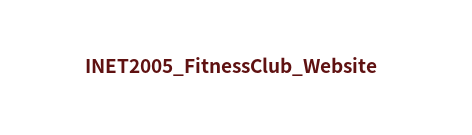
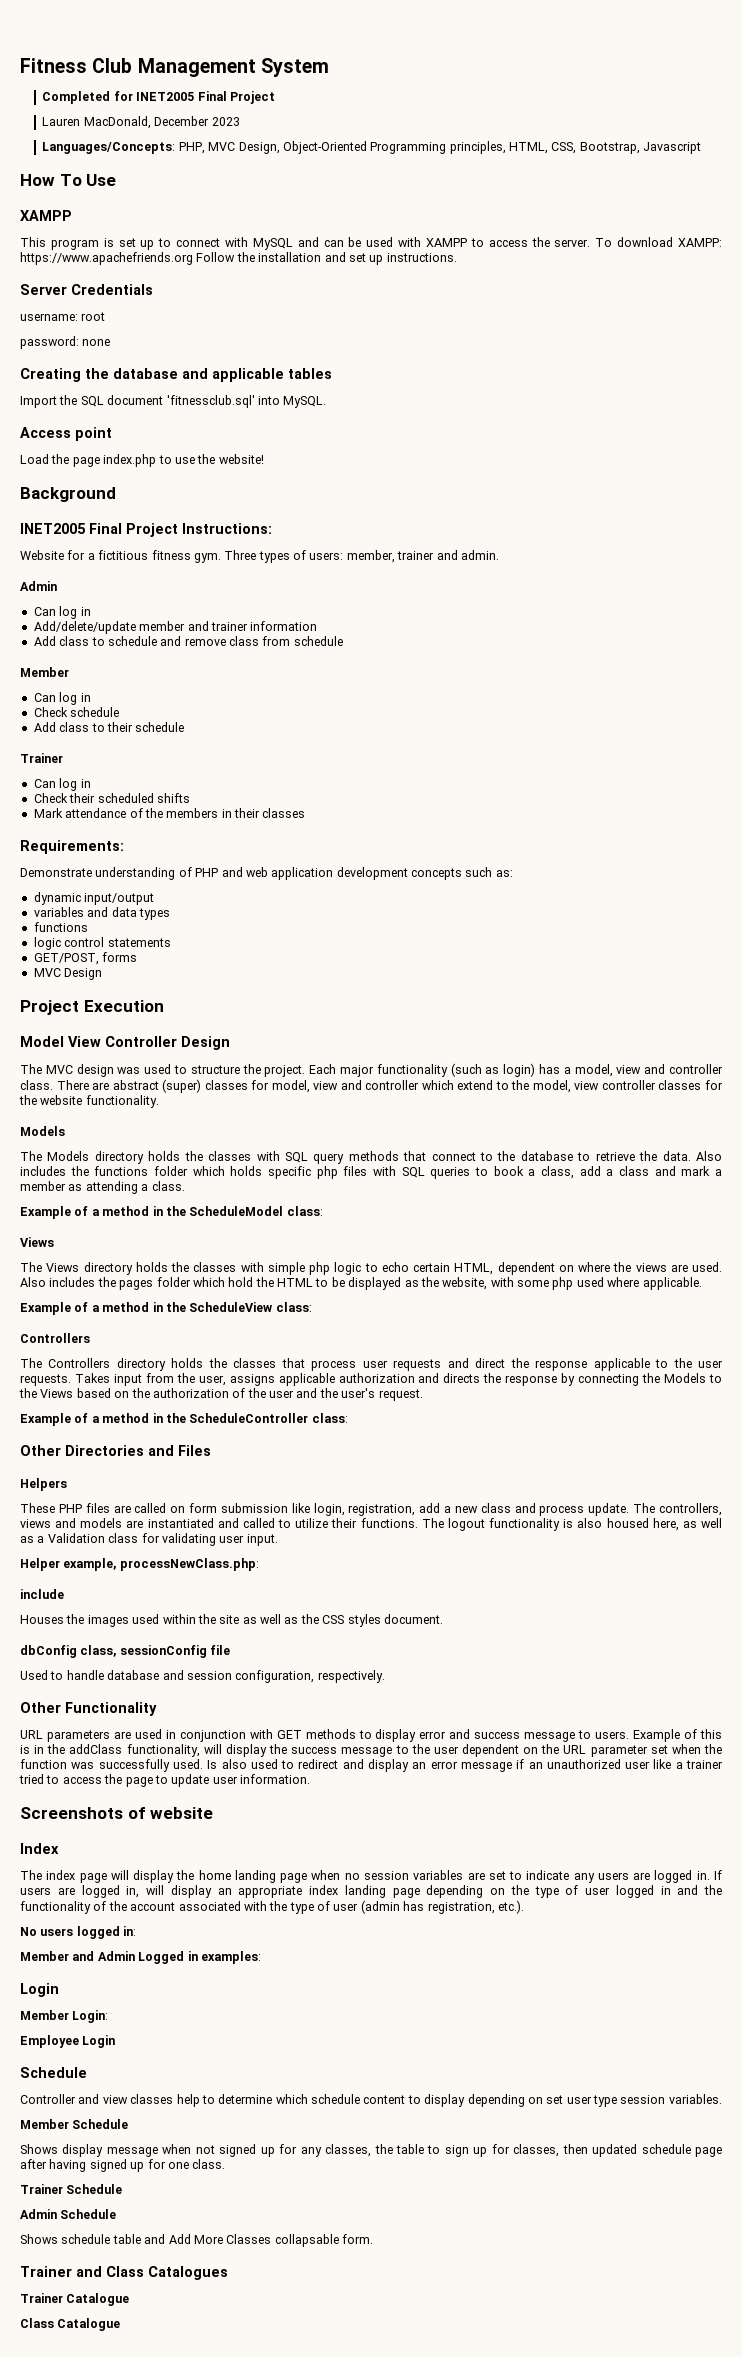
[85,57,377,76] INET2005_FitnessClub_Website -> [20,58,329,77] [42,91,275,104] [42,116,240,129] [42,141,702,154] [20,174,117,186] [20,210,72,221] [20,237,722,250] [20,252,457,265] [20,284,153,295] [20,312,106,321] [20,336,111,349] [20,368,332,382] [20,395,327,408] [20,427,112,441] [20,454,264,467] [20,487,116,502] [20,523,272,537] [20,550,499,563] [20,581,57,591] [33,606,91,619] [33,621,318,634] [33,636,343,646] [20,667,69,677] [33,692,91,705] [33,707,120,717] [33,722,185,732] [20,753,63,763] [33,778,91,791] [33,793,190,803] [33,808,306,818] [20,840,124,854] [20,867,513,880] [33,892,155,905] [33,907,170,920] [33,922,88,932] [33,937,171,950] [33,952,138,965] [33,968,103,980] [20,1000,164,1015] [20,1036,230,1050] [20,1063,723,1077] [20,1079,723,1093] [19,1095,159,1108] [20,1126,65,1136] [20,1151,723,1164] [20,1166,722,1179] [20,1181,185,1194] [20,1206,323,1219] [20,1237,54,1247] [20,1262,722,1275] [20,1277,702,1290] [20,1302,312,1315] [20,1333,90,1343] [20,1358,724,1371] [20,1373,723,1386] [19,1388,423,1401] [20,1413,348,1426] [20,1445,211,1456] [20,1478,67,1491] [20,1503,723,1516] [20,1518,722,1531] [20,1533,278,1546] [20,1558,259,1571] [20,1589,64,1599] [20,1614,443,1627] [20,1645,231,1658] [20,1670,385,1683] [20,1702,157,1716] [20,1729,723,1742] [20,1744,722,1757] [20,1759,723,1772] [19,1774,310,1787] [20,1807,214,1819] [20,1843,59,1854] [20,1870,722,1883] [20,1885,722,1898] [20,1900,524,1914] [20,1926,137,1939] [20,1951,261,1964] [20,1983,59,1997] [20,2010,109,2023] [20,2035,116,2048] [20,2067,87,2078] [20,2094,722,2107] [20,2119,129,2129] [20,2144,722,2157] [20,2159,226,2172] [20,2184,123,2194] [20,2209,117,2219] [20,2234,373,2247] [20,2266,228,2280] [20,2293,130,2306] [20,2318,121,2331] Fitness Club Management System // Completed for INET2005 Final Project // Lauren MacDonald, December 2023 // Languages/Concepts: PHP, MVC Design, Object-Oriented Programming principles, HTML, CSS, Bootstrap, Javascript // How To Use // XAMPP // This program is set up to connect with MySQL and can be used with XAMPP to access the server. To download XAMPP: https://www.apachefriends.org Follow the installation and set up instructions. // Server Credentials // username: root // password: none // Creating the database and applicable tables // Import the SQL document 'fitnessclub.sql' into MySQL. // Access point // Load the page index.php to use the website! // Background // INET2005 Final Project Instructions: // Website for a fictitious fitness gym. Three types of users: member, trainer and admin. // Admin // Can log in // Add/delete/update member and trainer information // Add class to schedule and remove class from schedule // Member // Can log in // Check schedule // Add class to their schedule // Trainer // Can log in // Check their scheduled shifts // Mark attendance of the members in their classes // Requirements: // Demonstrate understanding of PHP and web application development concepts such as: // dynamic input/output // variables and data types // functions // logic control statements // GET/POST, forms // MVC Design // Project Execution // Model View Controller Design // The MVC design was used to structure the project. Each major functionality (such as login) has a model, view and controller class. There are abstract (super) classes for model, view and controller which extend to the model, view controller classes for the website functionality. // Models // The Models directory holds the classes with SQL query methods that connect to the database to retrieve the data. Also includes the functions folder which holds specific php files with SQL queries to book a class, add a class and mark a member as attending a class. // Example of a method in the ScheduleModel class: // Views // The Views directory holds the classes with simple php logic to echo certain HTML, dependent on where the views are used. Also includes the pages folder which hold the HTML to be displayed as the website, with some php used where applicable. // Example of a method in the ScheduleView class: // Controllers // The Controllers directory holds the classes that process user requests and direct the response applicable to the user requests. Takes input from the user, assigns applicable authorization and directs the response by connecting the Models to the Views based on the authorization of the user and the user's request. // Example of a method in the ScheduleController class: // Other Directories and Files // Helpers // These PHP files are called on form submission like login, registration, add a new class and process update. The controllers, views and models are instantiated and called to utilize their functions. The logout functionality is also housed here, as well as a Validation class for validating user input. // Helper example, processNewClass.php: // include // Houses the images used within the site as well as the CSS styles document. // dbConfig class, sessionConfig file // Used to handle database and session configuration, respectively. // Other Functionality // URL parameters are used in conjunction with GET methods to display error and success message to users. Example of this is in the addClass functionality, will display the success message to the user dependent on the URL parameter set when the function was successfully used. Is also used to redirect and display an error message if an unauthorized user like a trainer tried to access the page to update user information. // Screenshots of website // Index // The index page will display the home landing page when no session variables are set to indicate any users are logged in. If users are logged in, will display an appropriate index landing page depending on the type of user logged in and the functionality of the account associated with the type of user (admin has registration, etc.). // No users logged in: // Member and Admin Logged in examples: // Login // Member Login: // Employee Login // Schedule // Controller and view classes help to determine which schedule content to display depending on set user type session variables. // Member Schedule // Shows display message when not signed up for any classes, the table to sign up for classes, then updated schedule page after having signed up for one class. // Trainer Schedule // Admin Schedule // Shows schedule table and Add More Classes collapsable form. // Trainer and Class Catalogues // Trainer Catalogue // Class Catalogue

